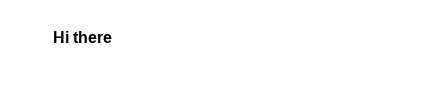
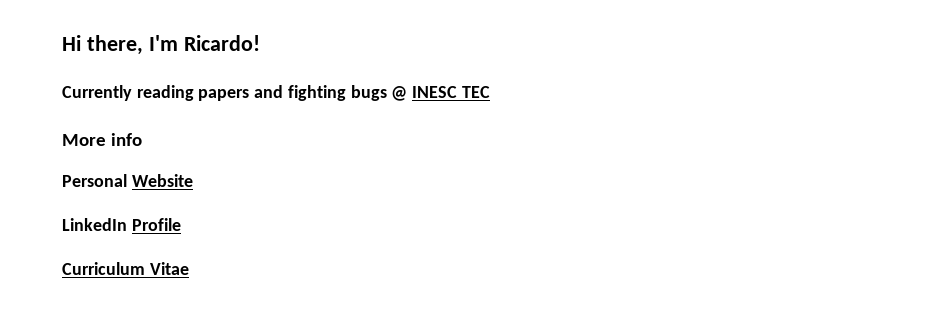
[73,31,113,43] there -> [86,35,260,55] [62,85,490,101] [62,133,143,146] [62,174,193,187] [62,218,181,231] [62,262,189,275] there, I'm Ricardo! // Currently reading papers and fighting bugs @ INESC TEC // More info // Personal Website // LinkedIn Profile // Curriculum Vitae

